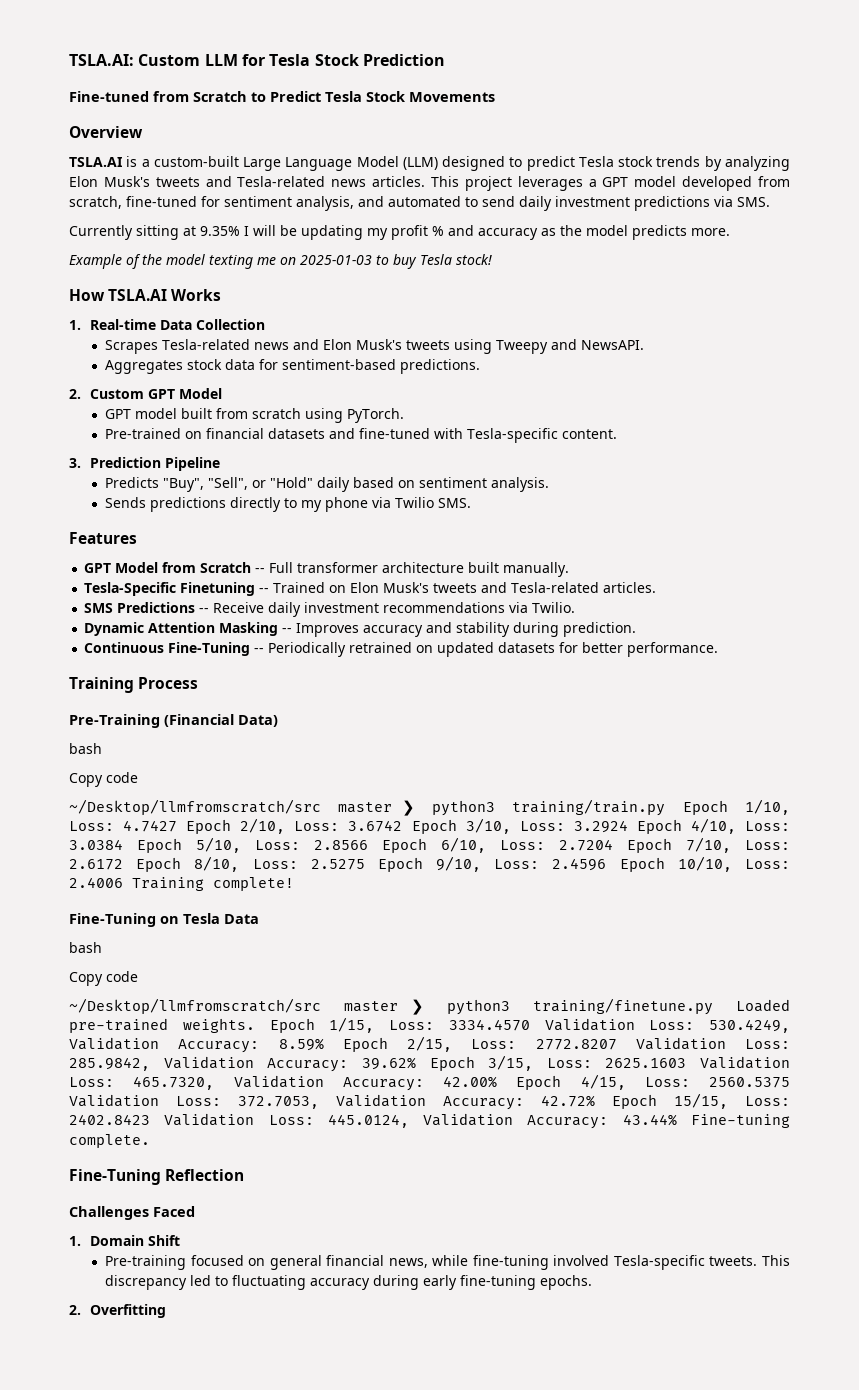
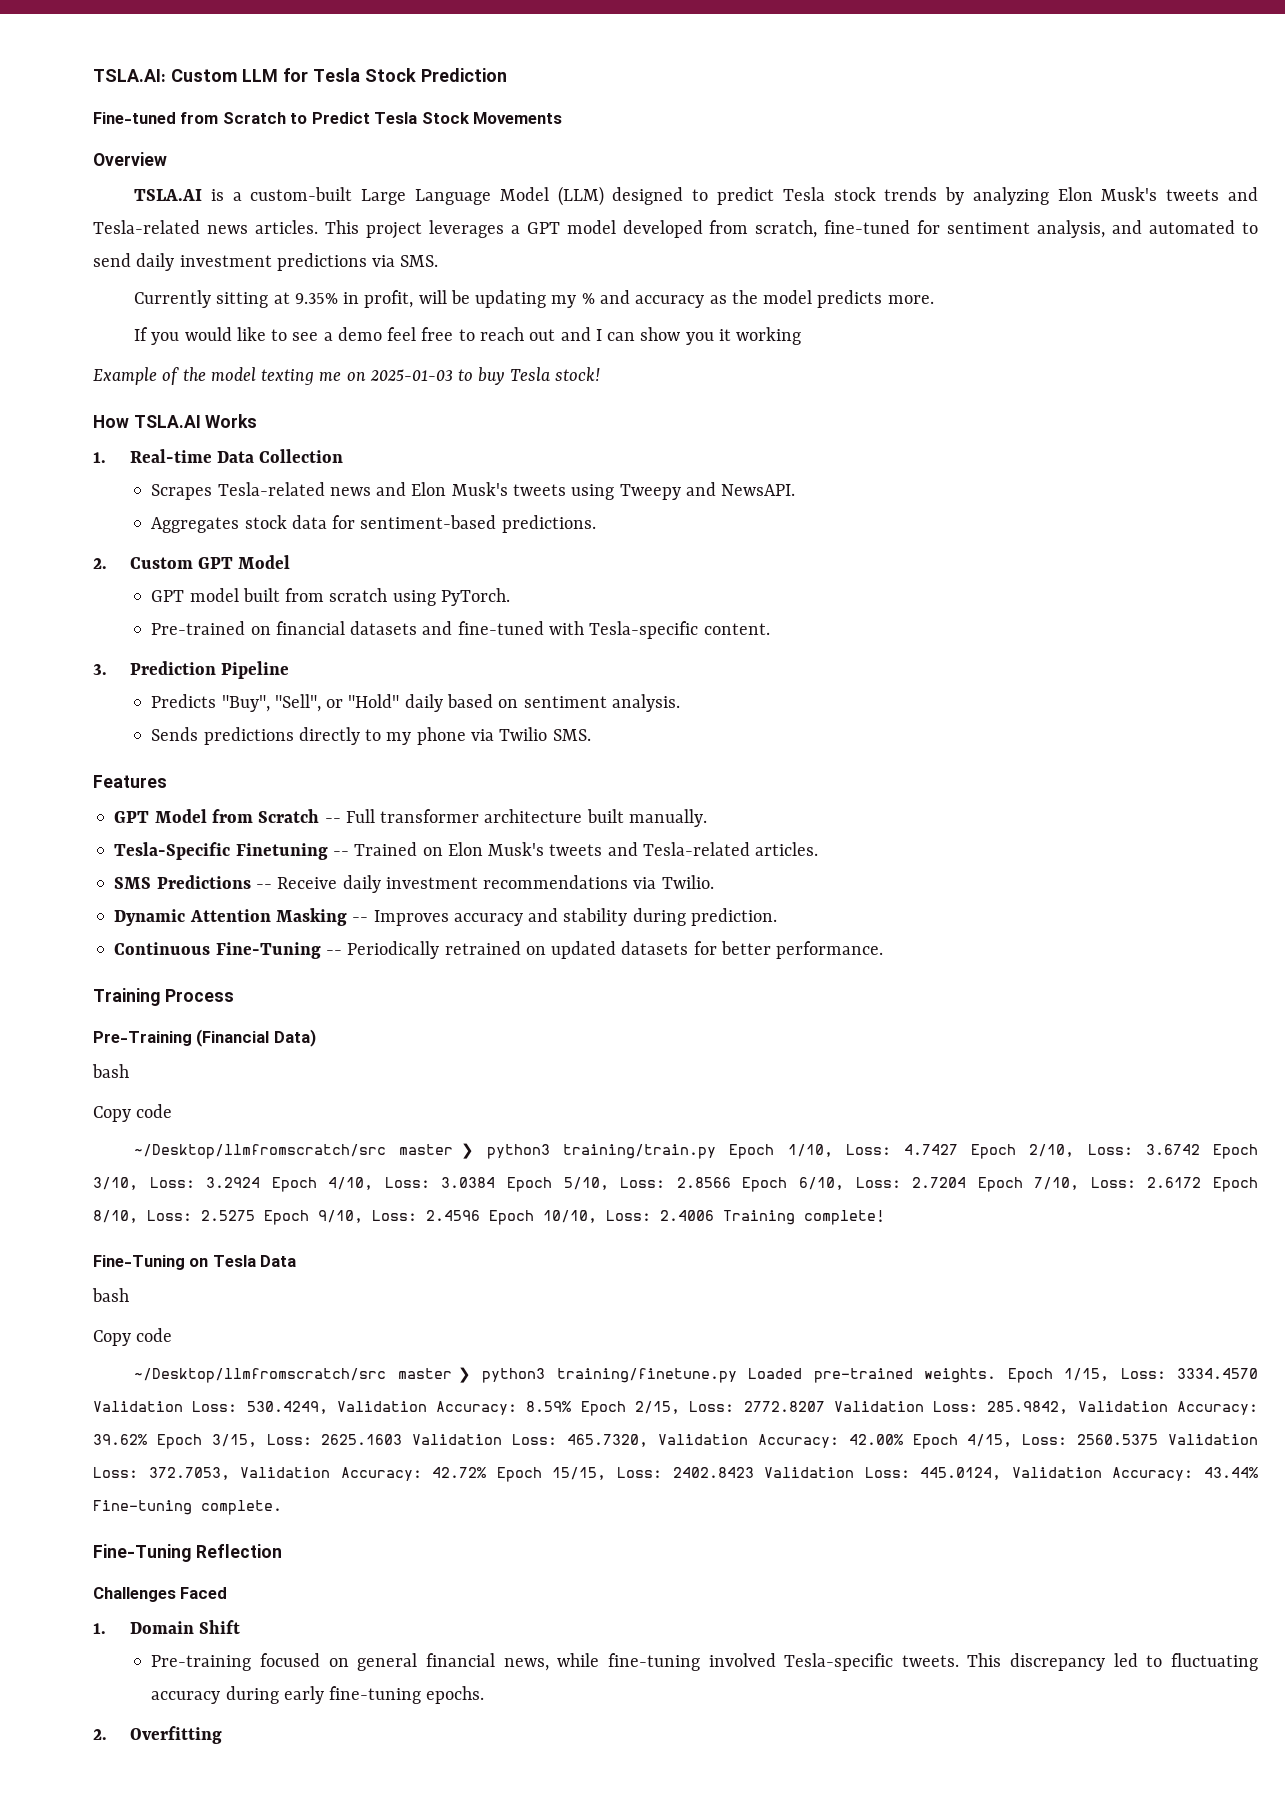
[244,226,249,236] I -> [343,290,414,308] in profit,
[391,225,428,240] profit -> (577, 301) none
(730, 232) none -> [134,327,802,345] // If you would like to see a demo feel free to reach out and I can show you it working

